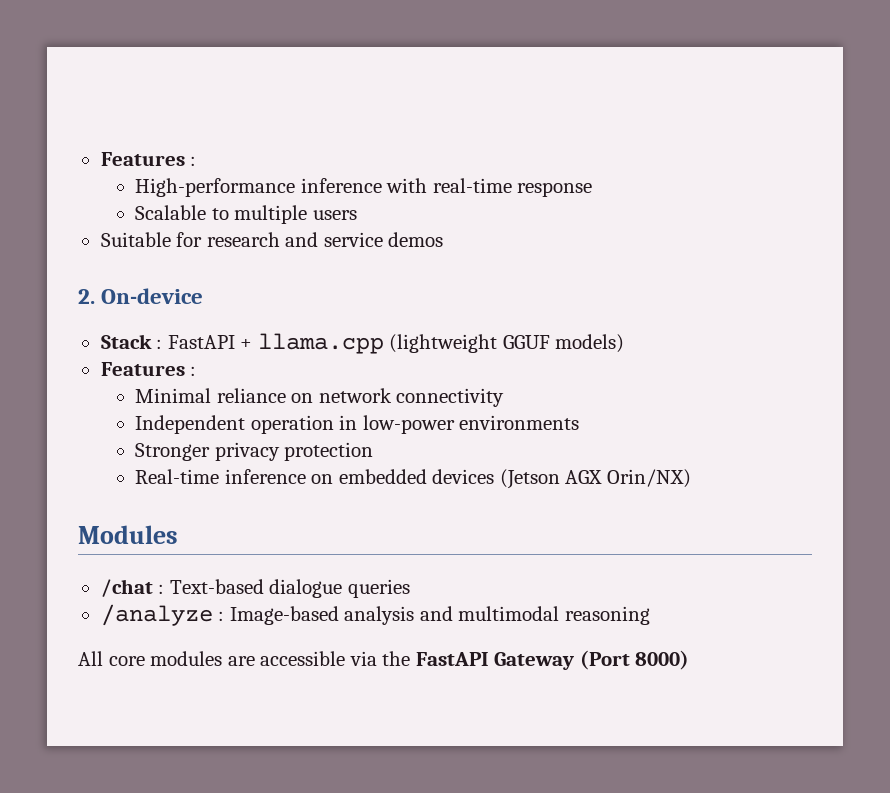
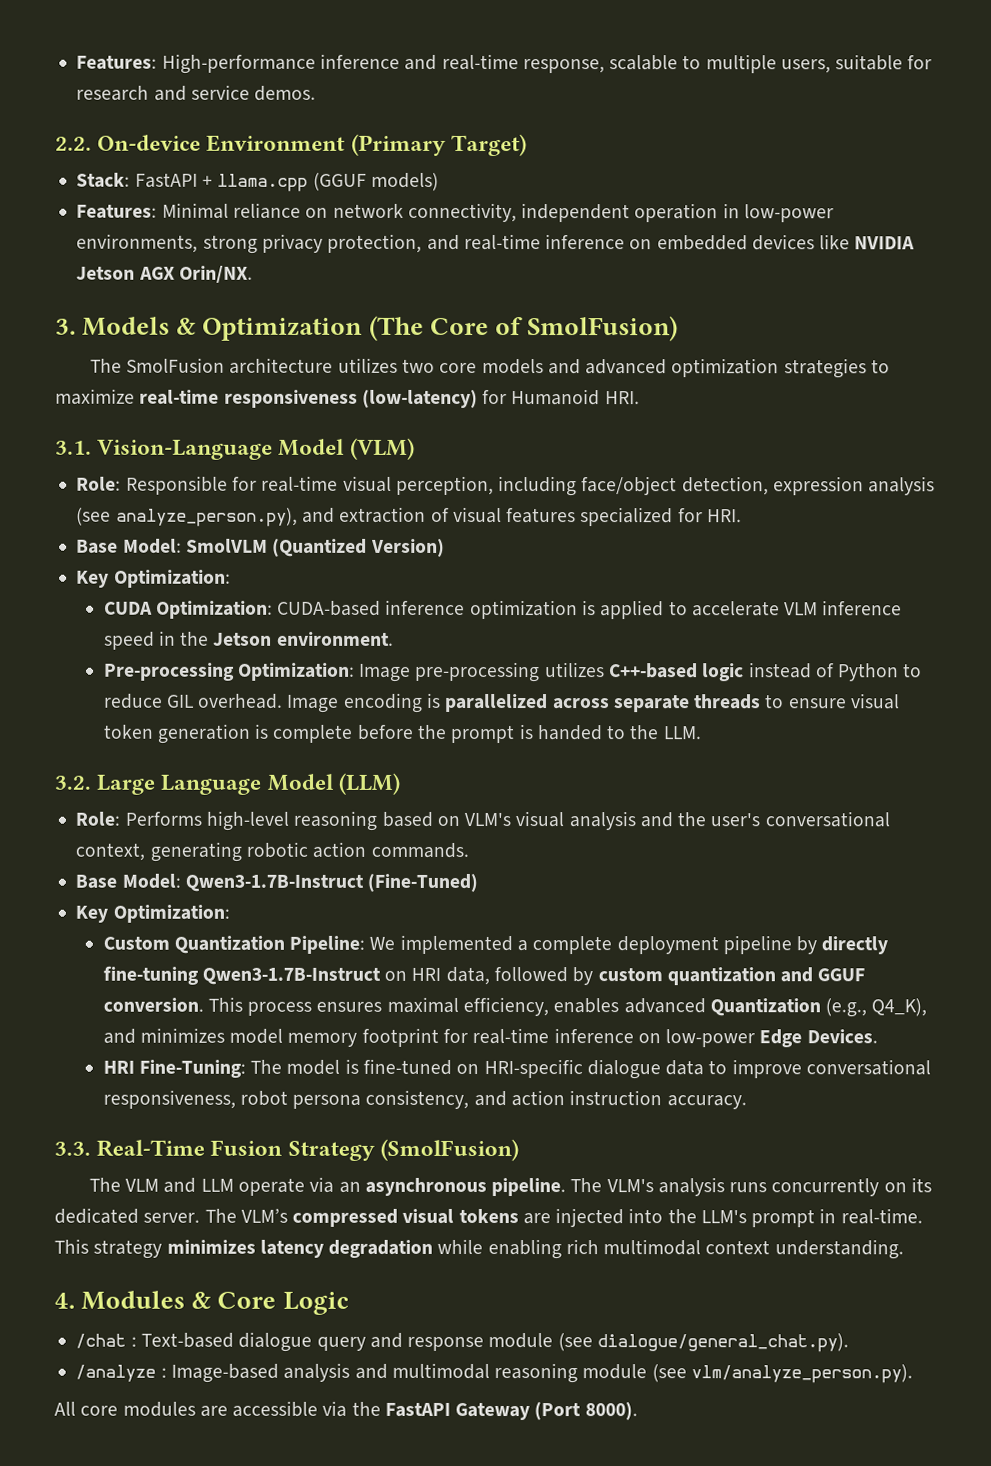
[100,152,197,166] [135,178,593,197] [135,205,357,224] [100,232,171,247] Features : // High-performance inference with real-time response // Scalable to multiple users // Suitable -> [76,53,904,74] Features: High-performance inference and real-time response, scalable to multiple users, suitable
[388,232,444,247] [78,289,95,304] demos // 2. -> [254,85,317,101] [55,136,92,151] demos. // 2.2.
[100,334,163,349] // Stack : -> [206,133,527,157] [76,172,131,188] Environment (Primary Target) // Stack:
[389,334,550,353] (lightweight GGUF -> [312,172,367,191] (GGUF
[100,362,197,376] Features : // -> [76,204,158,219] Features:
[396,388,505,407] [135,415,246,434] connectivity // Independent -> [407,202,631,223] connectivity, independent
[459,415,580,430] [135,442,374,461] [135,469,691,489] [78,525,178,544] [100,579,410,598] environments // Stronger privacy protection // Real-time inference on embedded devices (Jetson AGX Orin/NX) // Modules // /chat : Text-based dialogue queries -> [76,233,916,254] [76,265,253,283] [55,315,679,342] [89,357,890,379] [55,388,640,408] [55,437,415,460] [76,475,936,497] [76,506,742,527] [76,538,445,557] [76,569,231,588] [103,599,903,620] [103,630,394,650] [103,661,923,683] [103,692,900,713] [102,723,702,744] [54,772,400,795] [75,810,890,831] [75,841,469,862] [75,873,479,892] [75,904,230,923] [102,934,889,955] [102,965,866,986] [102,996,928,1018] [102,1027,878,1048] [102,1058,931,1080] [102,1089,747,1110] [54,1138,519,1162] [88,1176,932,1197] [54,1207,923,1228] [54,1238,904,1260] [54,1290,349,1315] [75,1331,849,1353] environments, strong privacy protection, and real-time inference on embedded devices like NVIDIA Jetson AGX Orin/NX. // 3. Models & Optimization (The Core of SmolFusion) // The SmolFusion architecture utilizes two core models and advanced optimization strategies to maximize real-time responsiveness (low-latency) for Humanoid HRI. // 3.1. Vision-Language Model (VLM) // Role: Responsible for real-time visual perception, including face/object detection, expression analysis (see analyze_person.py), and extraction of visual features specialized for HRI. // Base Model: SmolVLM (Quantized Version) // Key Optimization: // CUDA Optimization: CUDA-based inference optimization is applied to accelerate VLM inference speed in the Jetson environment. // Pre-processing Optimization: Image pre-processing utilizes C++-based logic instead of Python to reduce GIL overhead. Image encoding is parallelized across separate threads to ensure visual token generation is complete before the prompt is handed to the LLM. // 3.2. Large Language Model (LLM) // Role: Performs high-level reasoning based on VLM's visual analysis and the user's conversational context, generating robotic action commands. // Base Model: Qwen3-1.7B-Instruct (Fine-Tuned) // Key Optimization: // Custom Quantization Pipeline: We implemented a complete deployment pipeline by directly fine-tuning Qwen3-1.7B-Instruct on HRI data, followed by custom quantization and GGUF conversion. This process ensures maximal efficiency, enables advanced Quantization (e.g., Q4_K), and minimizes model memory footprint for real-time inference on low-power Edge Devices. // HRI Fine-Tuning: The model is fine-tuned on HRI-specific dialogue data to improve conversational responsiveness, robot persona consistency, and action instruction accuracy. // 3.3. Real-Time Fusion Strategy (SmolFusion) // The VLM and LLM operate via an asynchronous pipeline. The VLM's analysis runs concurrently on its dedicated server. The VLM’s compressed visual tokens are injected into the LLM's prompt in real-time. This strategy minimizes latency degradation while enabling rich multimodal context understanding. // 4. Modules & Core Logic // /chat : Text-based dialogue query and response module (see dialogue/general_chat.py).
(650, 615) none -> [582,1364,913,1384] module (see vlm/analyze_person.py).
[635,650,690,670] 8000) -> [584,1402,638,1421] 8000).

